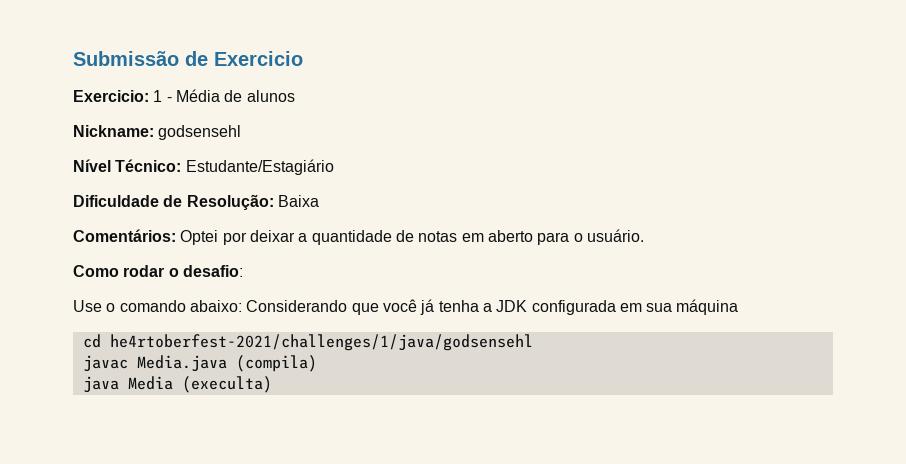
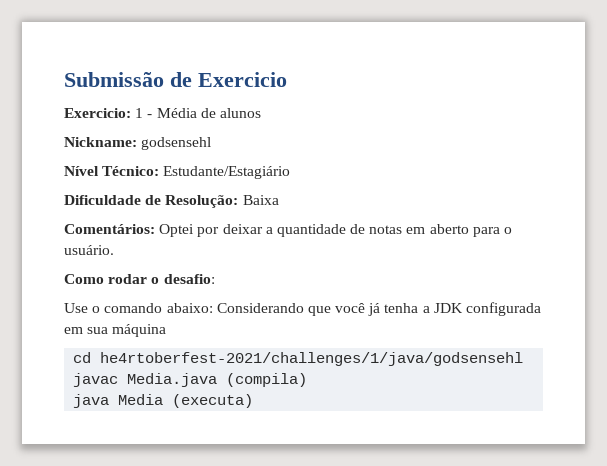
[181,376,272,393] (execulta) -> [172,394,254,408] (executa)

